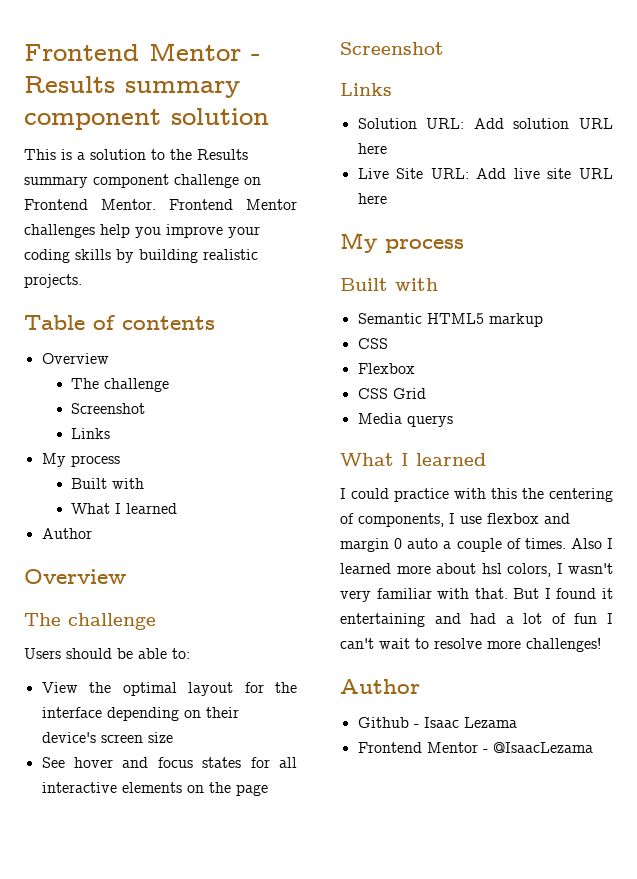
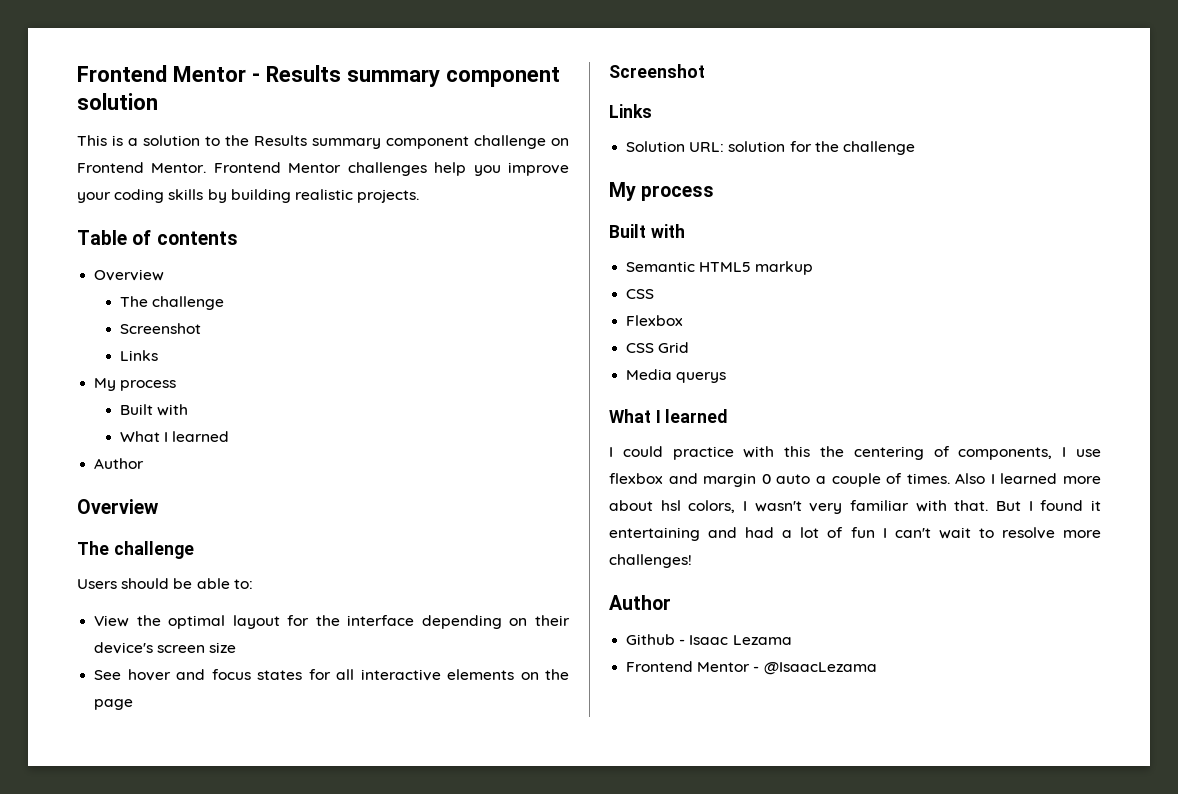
[473,118,613,129] [357,143,387,154] [357,168,613,179] [357,193,387,204] Add solution URL here // Live Site URL: Add live site URL here -> [728,141,915,155] solution for the challenge

